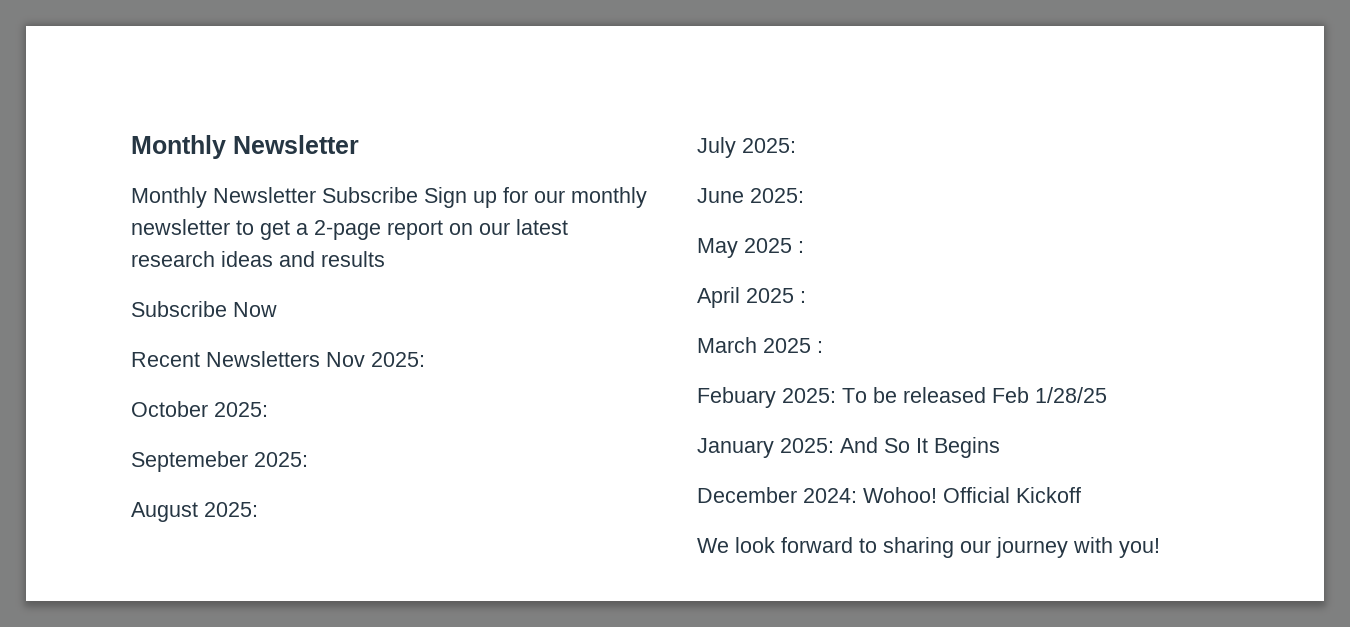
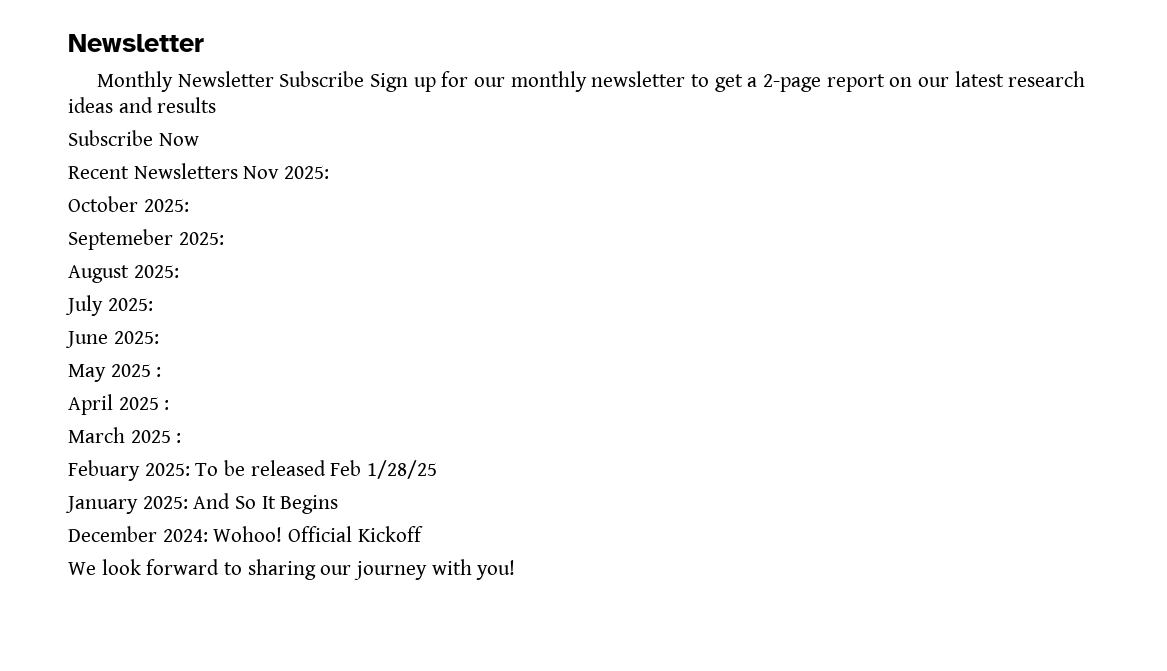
[131,135,226,159] Monthly -> (68, 43) none

